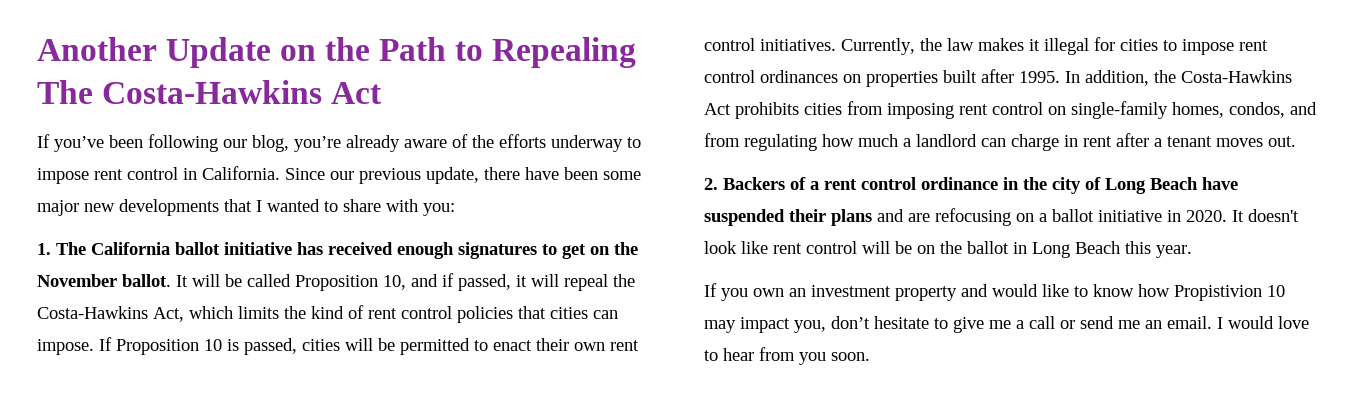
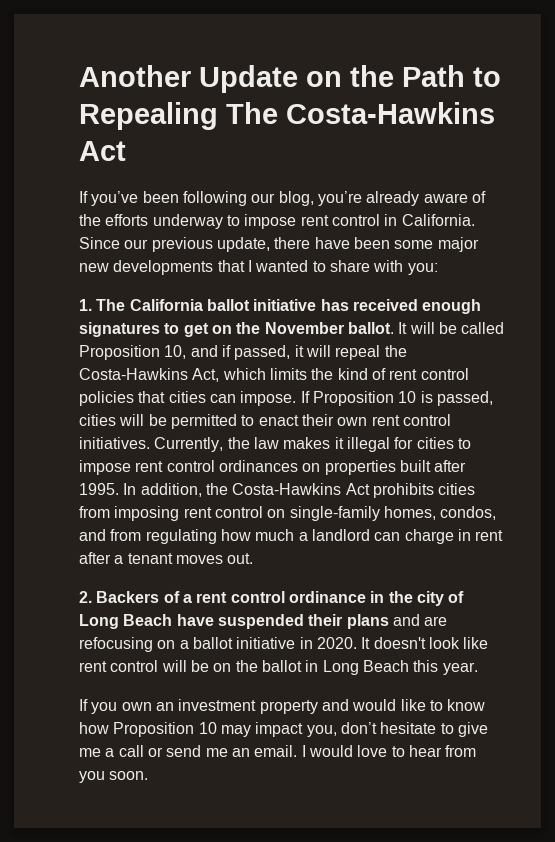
[1174,285,1262,301] Propistivion -> [113,722,195,737] Proposition

